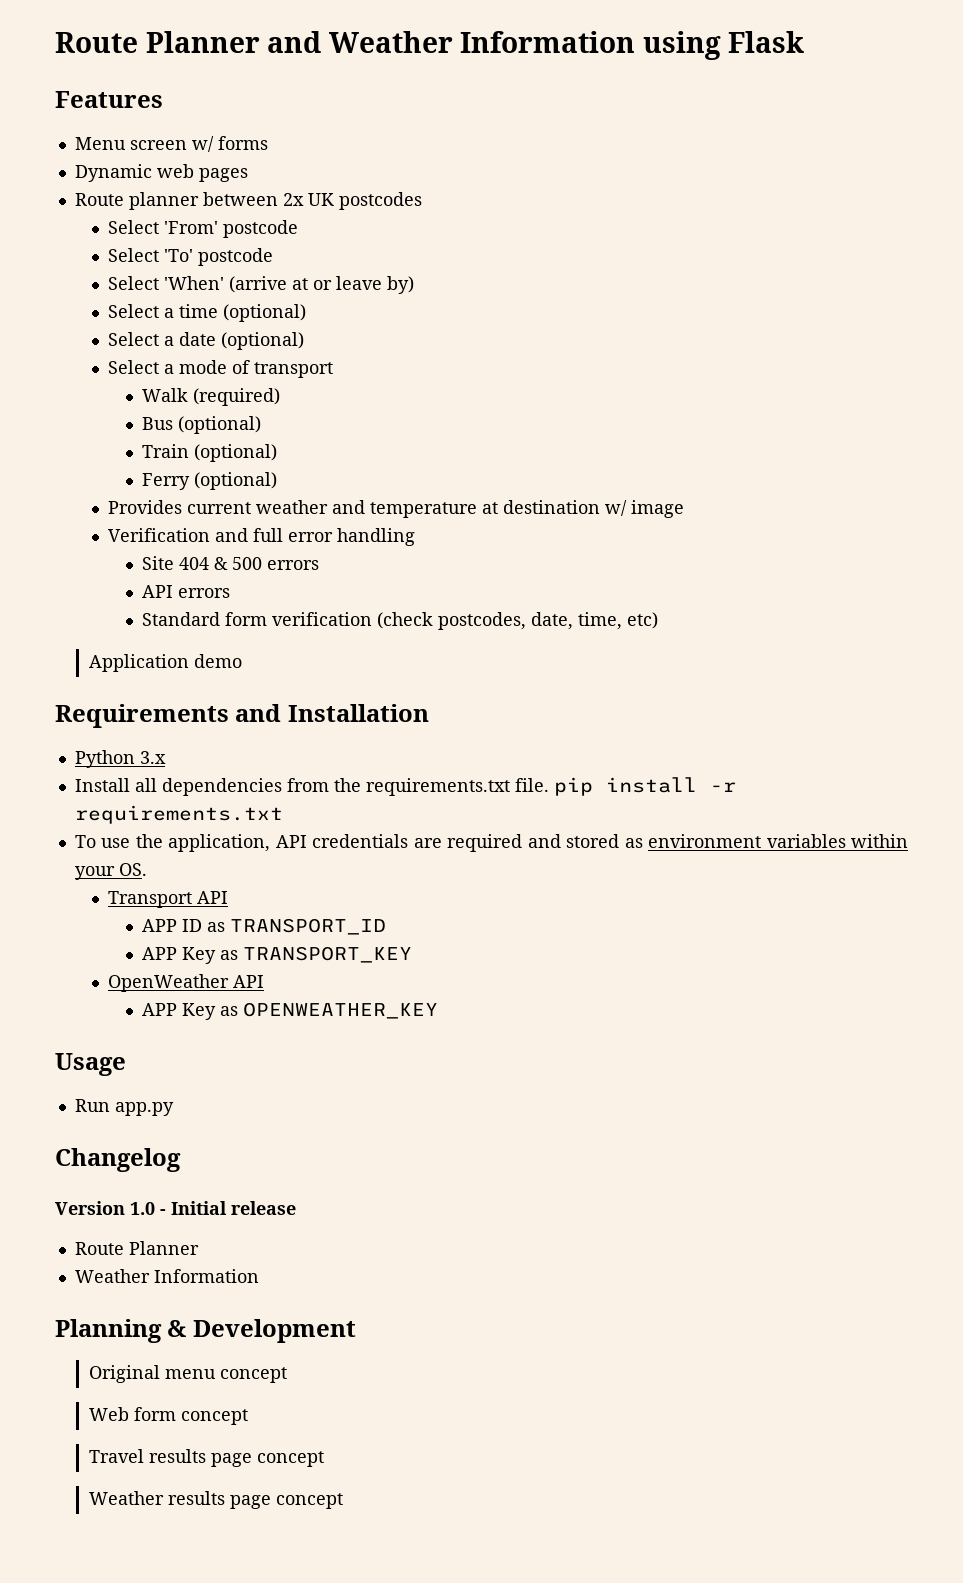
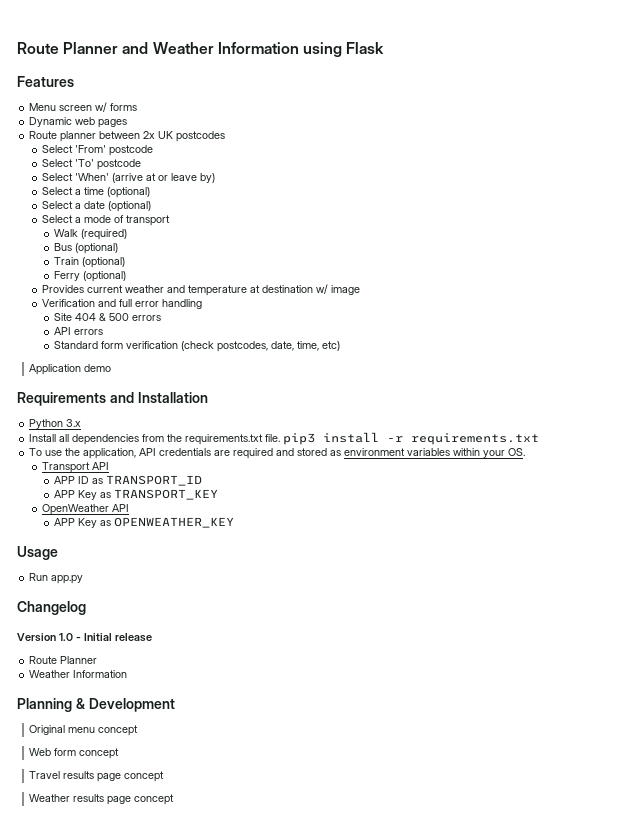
[553,777,593,796] pip -> [283,433,316,445] pip3

